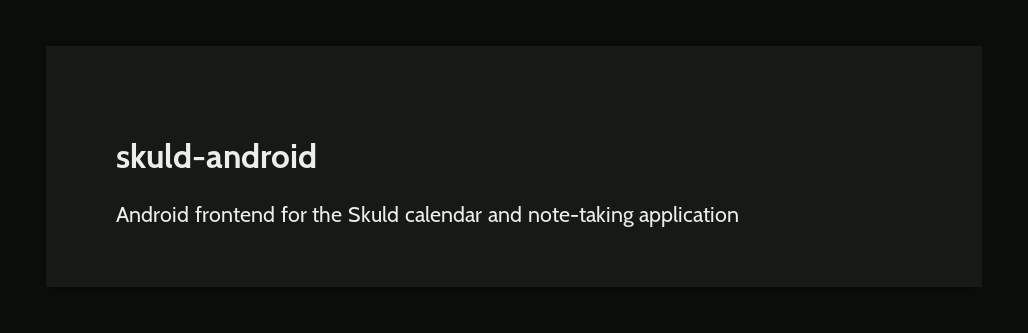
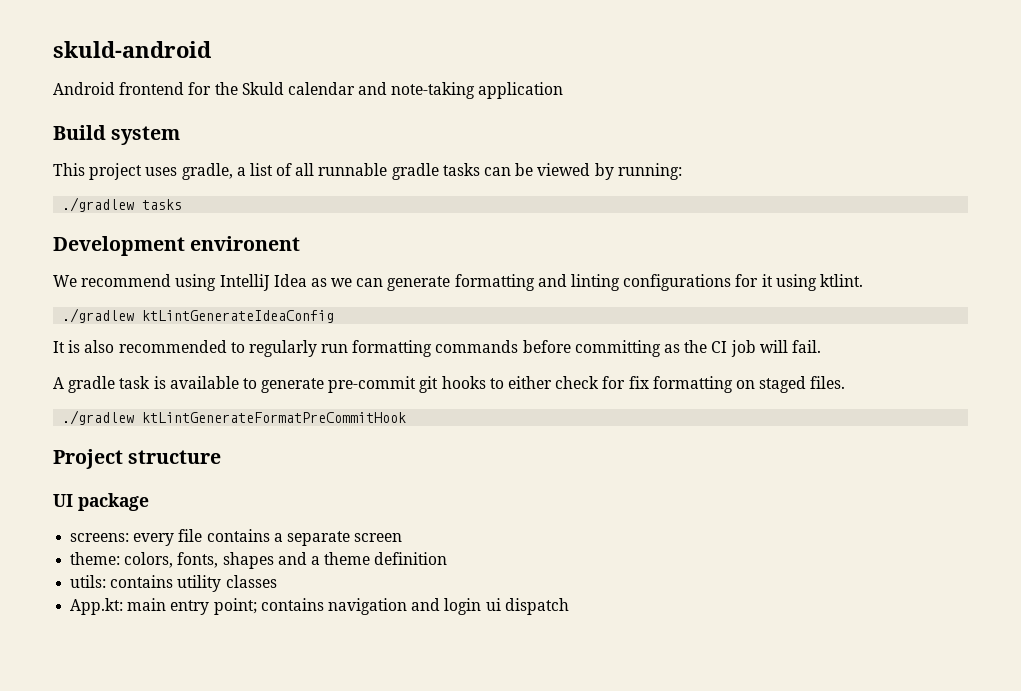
(740, 216) none -> [53,125,181,145] [53,163,682,180] [62,197,183,212] [53,236,301,256] [53,274,863,291] [62,308,335,323] [53,340,821,357] [53,376,846,393] [62,410,407,425] [53,449,222,469] [53,493,149,511] [70,529,403,546] [70,552,448,569] [70,575,277,592] [70,598,569,615] // Build system // This project uses gradle, a list of all runnable gradle tasks can be viewed by running: // ./gradlew tasks // Development environent // We recommend using IntelliJ Idea as we can generate formatting and linting configurations for it using ktlint. // ./gradlew ktLintGenerateIdeaConfig // It is also recommended to regularly run formatting commands before committing as the CI job will fail. // A gradle task is available to generate pre-commit git hooks to either check for fix formatting on staged files. // ./gradlew ktLintGenerateFormatPreCommitHook // Project structure // UI package // screens: every file contains a separate screen // theme: colors, fonts, shapes and a theme definition // utils: contains utility classes // App.kt: main entry point; contains navigation and login ui dispatch

